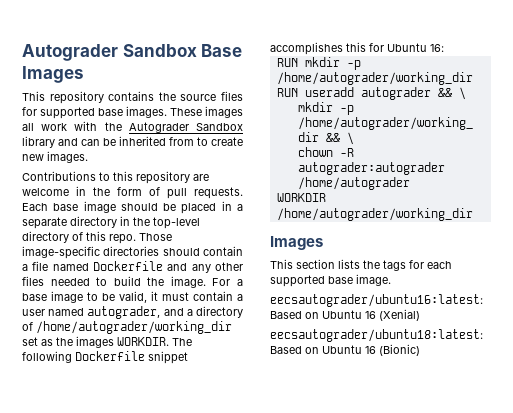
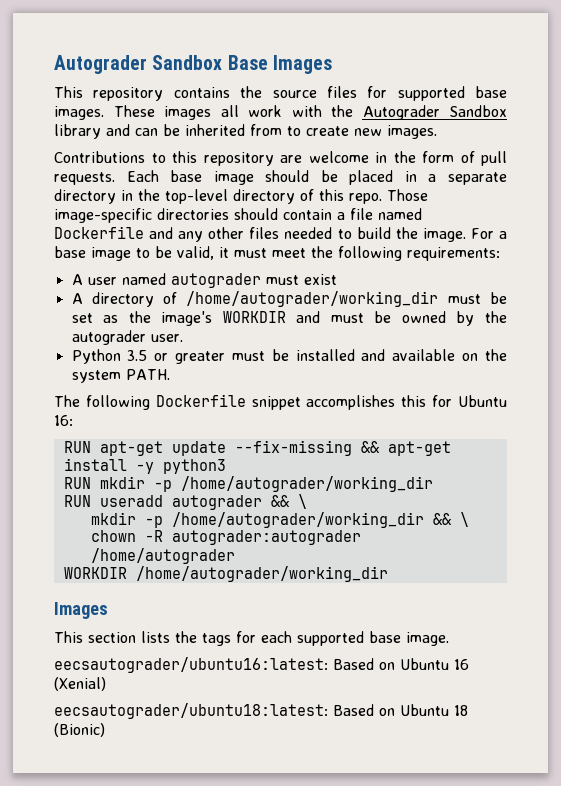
[193,291,243,301] [22,306,193,319] contain a user named autograder, and a -> [272,246,500,261] [71,273,337,288] [71,293,83,304] meet the following requirements: // A user named autograder must exist // A
(232, 327) none -> [447,292,507,304] must be
[76,336,169,348] images WORKDIR. -> [161,311,508,326] [71,330,183,345] [71,349,507,364] [71,369,170,383] image's WORKDIR and must be owned by the autograder user. // Python 3.5 or greater must be installed and available on the system PATH. //
(444, 48) none -> [63,440,451,456] [63,458,226,474] // RUN apt-get update --fix-missing && apt-get install -y python3
[365,346,376,354] 16 -> [454,705,468,716] 18

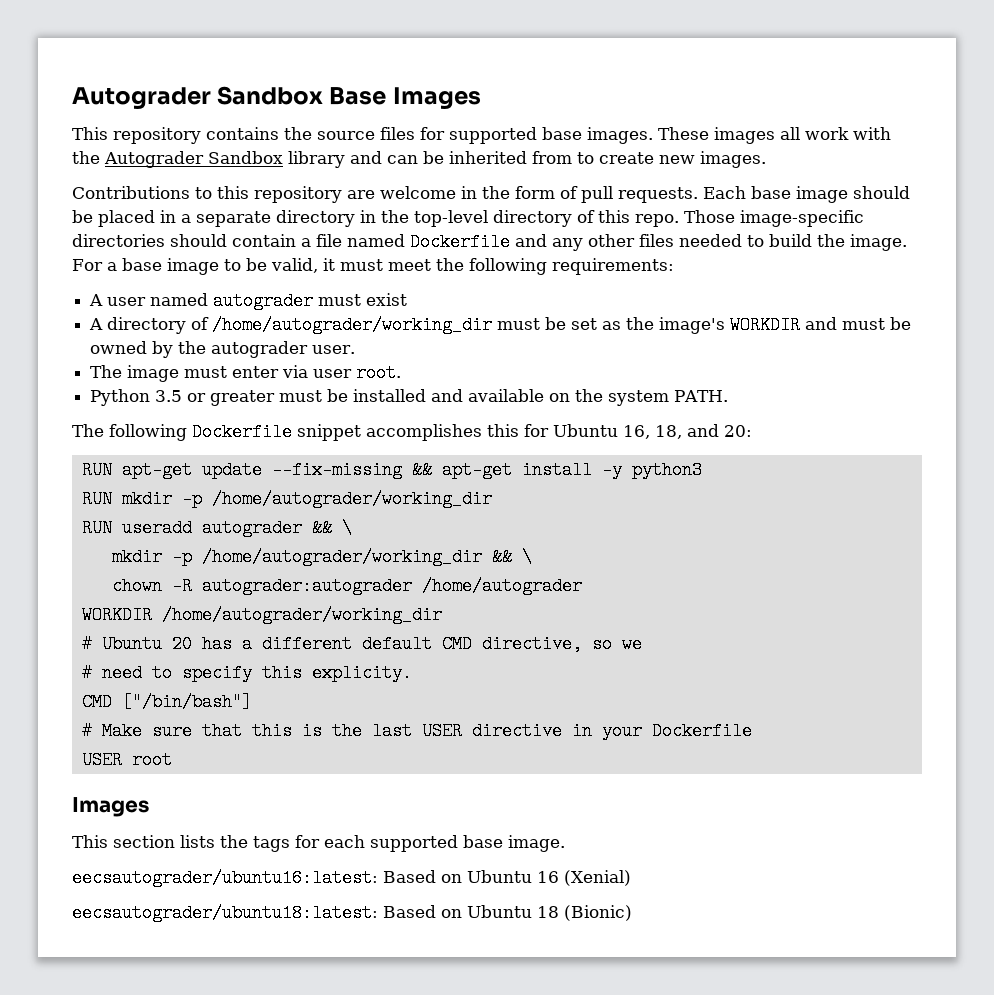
(183, 338) none -> [90,364,402,382] // The image must enter via user root.
[54,415,73,426] 16: -> [623,424,752,439] 16, 18, and 20:
(388, 574) none -> [81,635,642,653] [81,664,412,682] [81,693,252,711] [81,722,752,740] [81,751,172,769] // # Ubuntu 20 has a different default CMD directive, so we // # need to specify this explicity. // CMD ["/bin/bash"] // # Make sure that this is the last USER directive in your Dockerfile // USER root

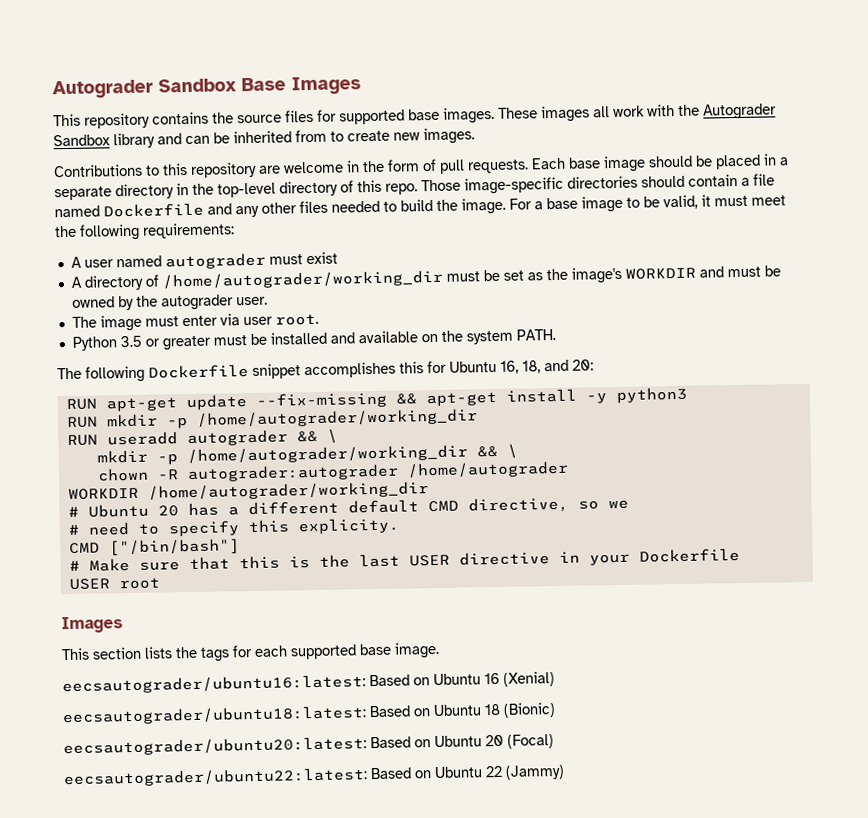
(632, 913) none -> [63,734,554,757] [63,764,565,788] // eecsautograder/ubuntu20:latest: Based on Ubuntu 20 (Focal) // eecsautograder/ubuntu22:latest: Based on Ubuntu 22 (Jammy)

